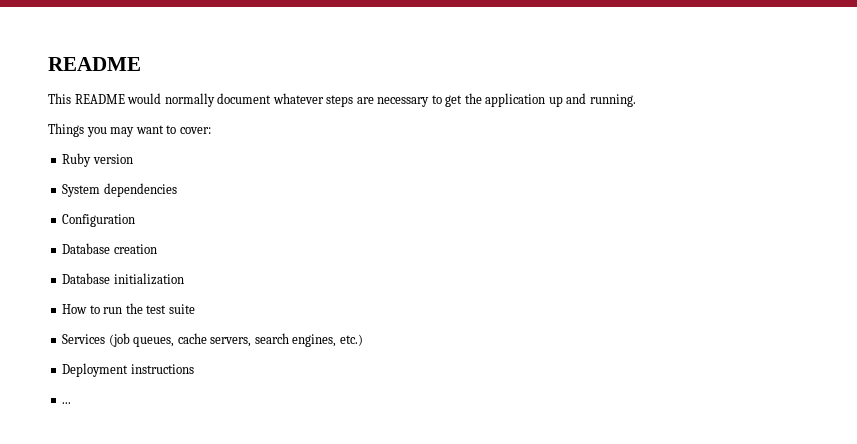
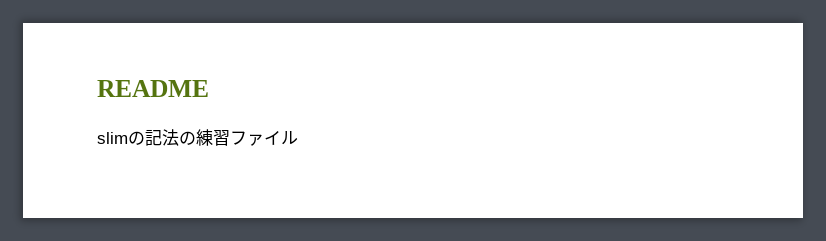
[48,93,636,107] [48,123,211,137] [62,153,133,167] [62,183,177,197] [62,214,136,227] [62,243,157,254] [62,273,184,285] [62,303,195,314] [62,333,363,347] [62,363,194,377] [62,402,72,404] This README would normally document whatever steps are necessary to get the application up and running. // Things you may want to cover: // Ruby version // System dependencies // Configuration // Database creation // Database initialization // How to run the test suite // Services (job queues, cache servers, search engines, etc.) // Deployment instructions // ... -> [97,129,298,146] slimの記法の練習ファイル

